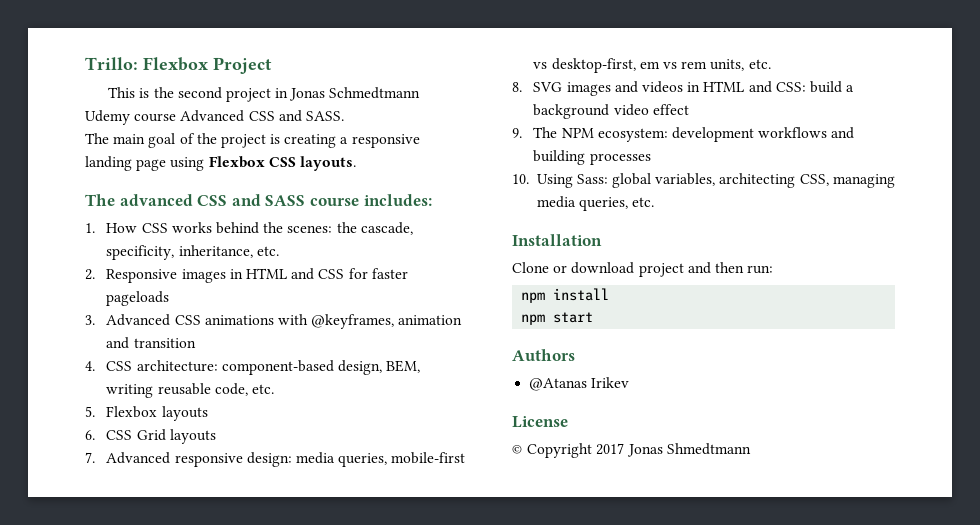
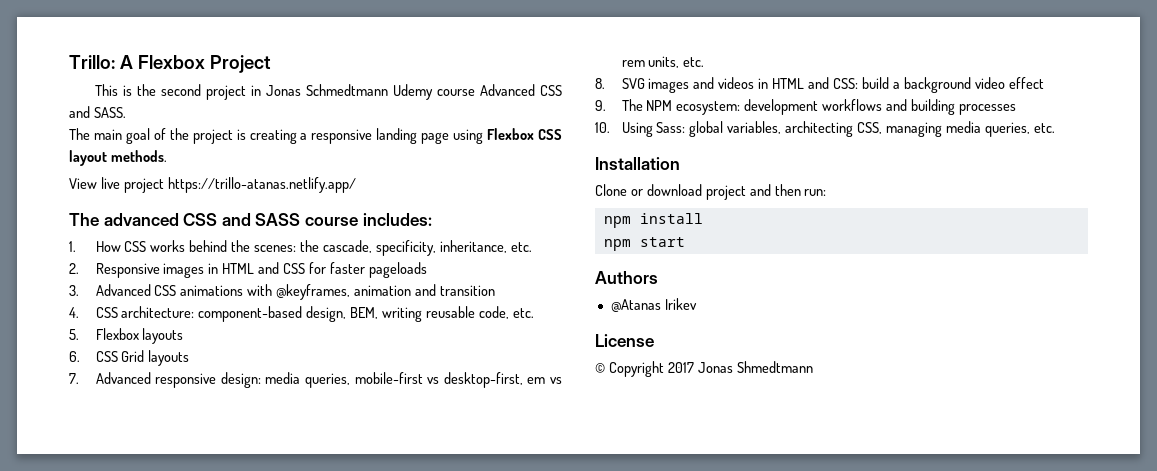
(138, 63) none -> [119,55,133,69] A
[299,156,356,171] layouts. -> [69,150,167,166] [69,177,356,193] layout methods. // View live project https://trillo-atanas.netlify.app/

